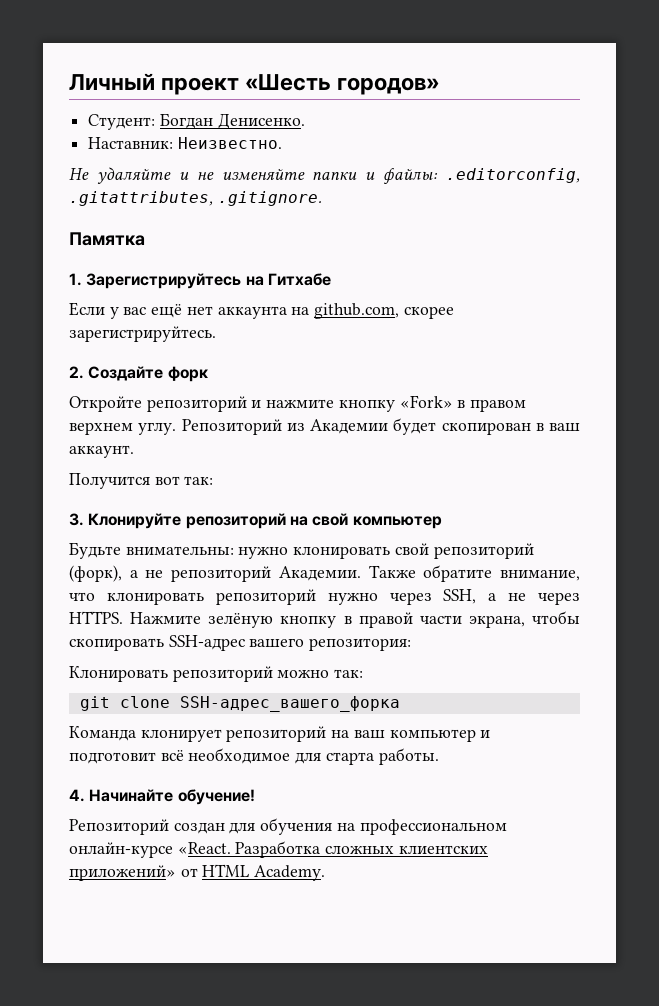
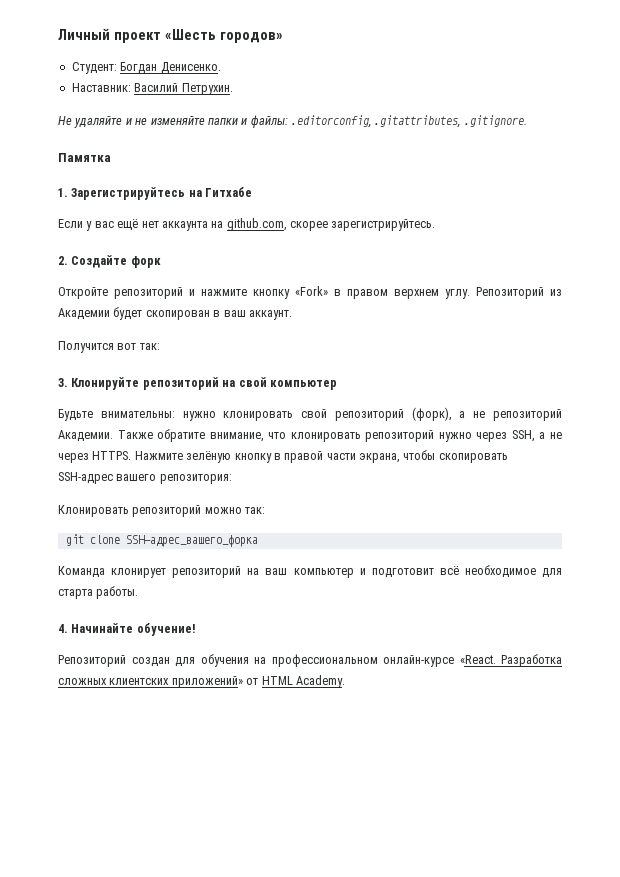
[177,137,282,149] Неизвестно. -> [134,83,233,95] Василий Петрухин.

